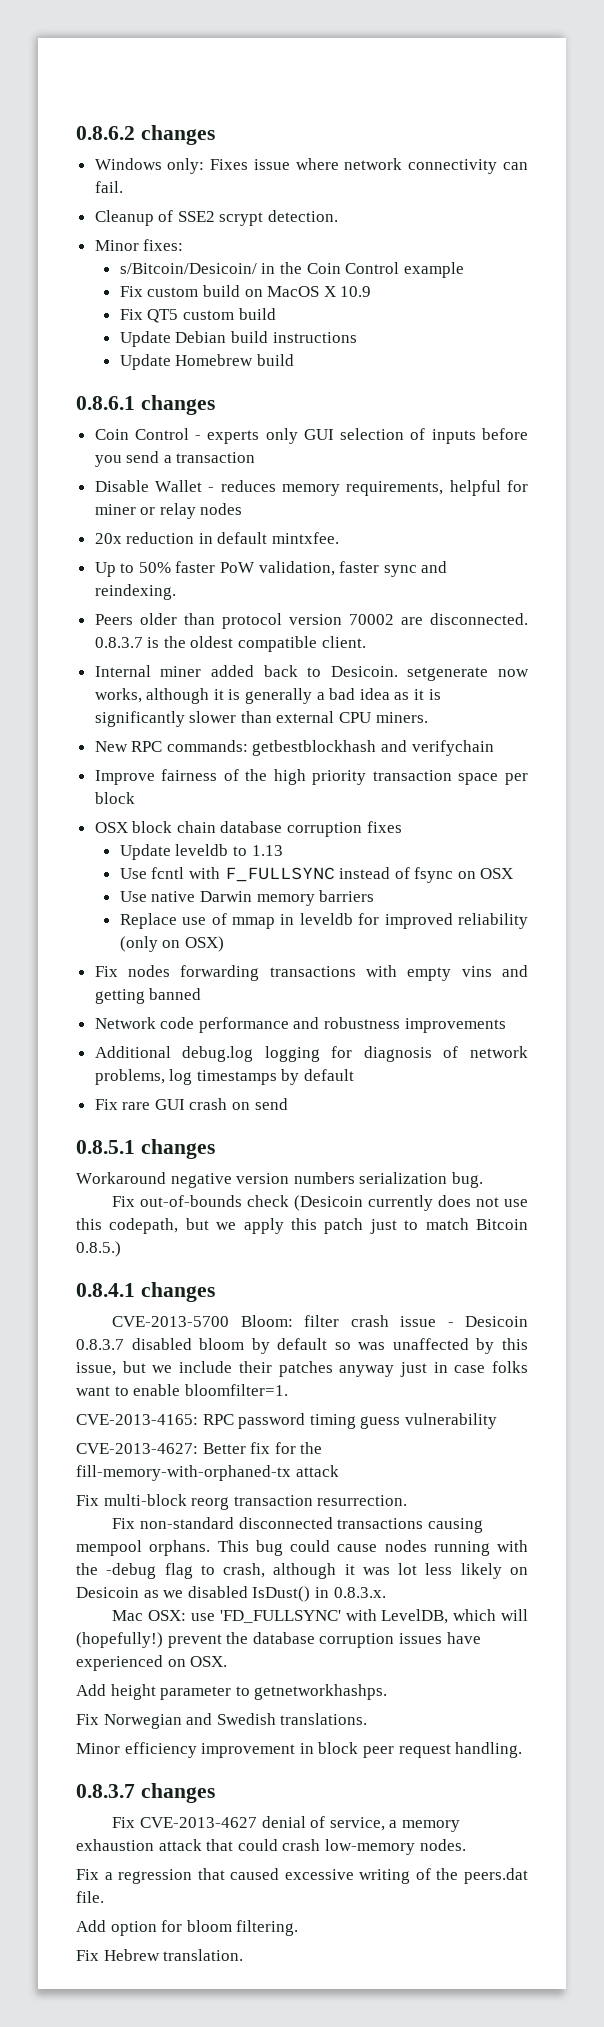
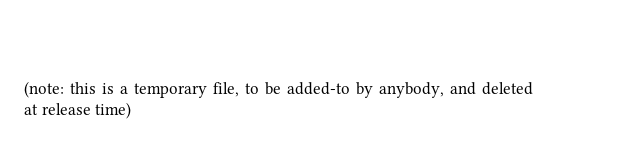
[76,125,215,145] [94,158,528,174] [94,181,123,193] [94,210,339,226] [94,239,184,251] [119,262,464,278] [119,285,372,297] [119,308,276,323] [119,331,357,347] [119,354,294,370] [76,395,215,415] [94,428,528,444] [94,451,256,467] [94,480,528,496] [94,503,243,519] [94,532,340,544] [94,561,448,577] [94,584,176,600] [94,613,528,629] [94,636,366,652] [94,665,529,681] [94,688,441,704] [94,711,428,727] [94,740,494,756] [94,769,528,785] [94,792,135,804] [94,821,402,837] [119,844,283,860] [119,867,514,883] [119,890,375,906] [119,913,528,929] [119,936,224,952] [94,965,528,981] [94,988,202,1004] [94,1017,506,1033] [94,1046,528,1062] [94,1069,355,1085] [94,1098,288,1110] [76,1139,215,1159] [76,1172,483,1188] [112,1195,529,1211] [76,1218,528,1234] [76,1241,121,1257] [76,1282,215,1302] [112,1315,528,1327] [76,1338,528,1354] [76,1361,528,1377] [76,1384,288,1396] [76,1413,497,1429] [76,1442,323,1454] [76,1465,339,1481] [76,1494,408,1510] [112,1517,483,1533] [76,1540,528,1556] [76,1563,528,1579] [76,1586,386,1602] [112,1609,528,1624] [76,1632,481,1648] [76,1655,228,1671] [76,1684,388,1700] [76,1713,368,1729] [76,1742,523,1758] [76,1783,215,1803] [112,1816,460,1832] [76,1839,466,1855] [76,1868,528,1884] [76,1891,104,1903] [76,1920,299,1936] [76,1949,244,1961] 0.8.6.2 changes // Windows only: Fixes issue where network connectivity can fail. // Cleanup of SSE2 scrypt detection. // Minor fixes: // s/Bitcoin/Desicoin/ in the Coin Control example // Fix custom build on MacOS X 10.9 // Fix QT5 custom build // Update Debian build instructions // Update Homebrew build // 0.8.6.1 changes // Coin Control - experts only GUI selection of inputs before you send a transaction // Disable Wallet - reduces memory requirements, helpful for miner or relay nodes // 20x reduction in default mintxfee. // Up to 50% faster PoW validation, faster sync and reindexing. // Peers older than protocol version 70002 are disconnected. 0.8.3.7 is the oldest compatible client. // Internal miner added back to Desicoin. setgenerate now works, although it is generally a bad idea as it is significantly slower than external CPU miners. // New RPC commands: getbestblockhash and verifychain // Improve fairness of the high priority transaction space per block // OSX block chain database corruption fixes // Update leveldb to 1.13 // Use fcntl with F_FULLSYNC instead of fsync on OSX // Use native Darwin memory barriers // Replace use of mmap in leveldb for improved reliability (only on OSX) // Fix nodes forwarding transactions with empty vins and getting banned // Network code performance and robustness improvements // Additional debug.log logging for diagnosis of network problems, log timestamps by default // Fix rare GUI crash on send // 0.8.5.1 changes // Workaround negative version numbers serialization bug. // Fix out-of-bounds check (Desicoin currently does not use this codepath, but we apply this patch just to match Bitcoin 0.8.5.) // 0.8.4.1 changes // CVE-2013-5700 Bloom: filter crash issue - Desicoin 0.8.3.7 disabled bloom by default so was unaffected by this issue, but we include their patches anyway just in case folks want to enable bloomfilter=1. // CVE-2013-4165: RPC password timing guess vulnerability // CVE-2013-4627: Better fix for the fill-memory-with-orphaned-tx attack // Fix multi-block reorg transaction resurrection. // Fix non-standard disconnected transactions causing mempool orphans. This bug could cause nodes running with the -debug flag to crash, although it was lot less likely on Desicoin as we disabled IsDust() in 0.8.3.x. // Mac OSX: use 'FD_FULLSYNC' with LevelDB, which will (hopefully!) prevent the database corruption issues have experienced on OSX. // Add height parameter to getnetworkhashps. // Fix Norwegian and Swedish translations. // Minor efficiency improvement in block peer request handling. // 0.8.3.7 changes // Fix CVE-2013-4627 denial of service, a memory exhaustion attack that could crash low-memory nodes. // Fix a regression that caused excessive writing of the peers.dat file. // Add option for bloom filtering. // Fix Hebrew translation. -> [24,81,533,98] [24,102,132,119] (note: this is a temporary file, to be added-to by anybody, and deleted at release time)

